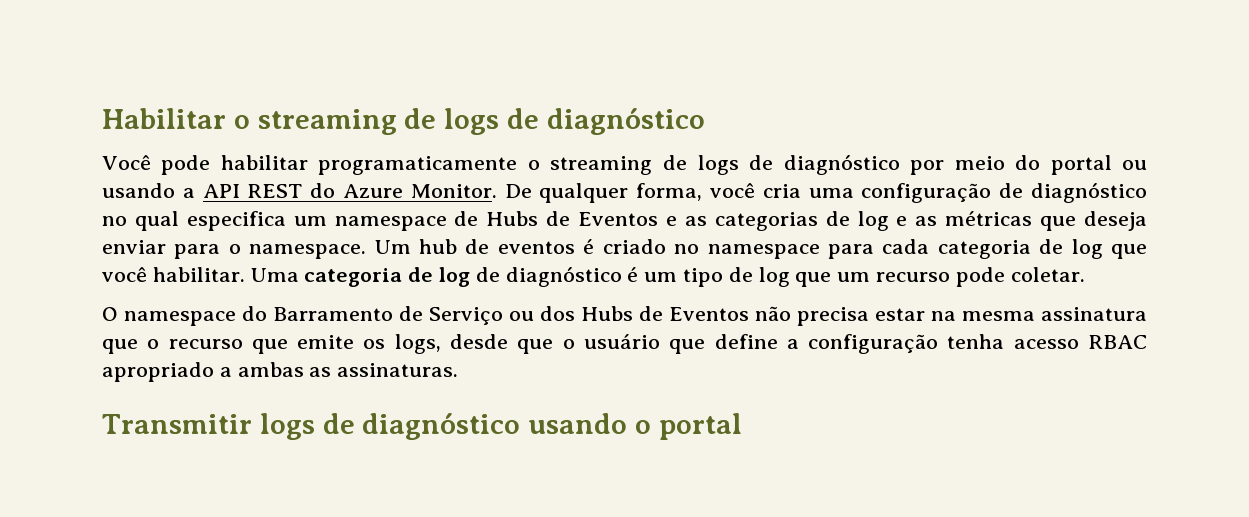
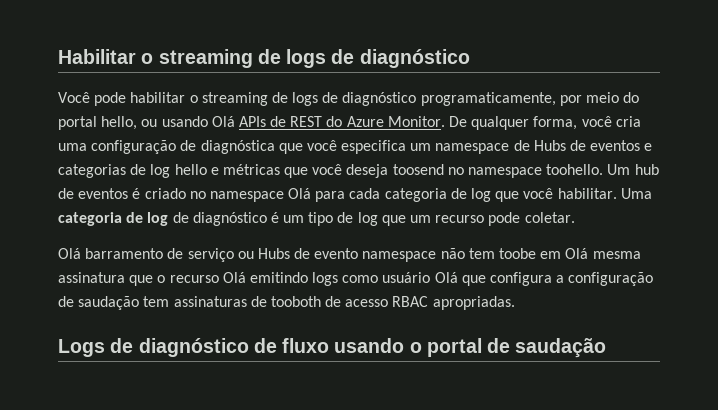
[318,154,900,175] programaticamente o streaming de logs de diagnóstico -> [189,92,556,106] o streaming de logs de diagnóstico programaticamente,
(1112, 165) none -> [101,116,138,130] hello,
[182,184,240,198] a API -> [211,116,287,127] Olá APIs de
[1030,182,1147,203] [102,211,179,231] diagnóstico no qual -> [200,140,337,154] diagnóstica que você
[578,211,1148,231] [102,240,367,259] Eventos e as categorias de log e as métricas que deseja enviar para o namespace. -> [590,140,653,151] [58,164,604,178] eventos e categorias de log hello e métricas que você deseja toosend no namespace toohello.
(820, 251) none -> [288,188,312,199] Olá
[102,306,956,326] O namespace do Barramento de Serviço ou dos Hubs de Eventos não precisa estar na -> [58,248,589,262] Olá barramento de serviço ou Hubs de evento namespace não tem toobe em Olá
[251,334,1147,354] [102,362,459,382] [102,413,521,440] que emite os logs, desde que o usuário que define a configuração tenha acesso RBAC apropriado a ambas as assinaturas. // Transmitir logs de diagnóstico -> [222,272,654,286] [58,296,515,310] [58,338,330,357] Olá emitindo logs como usuário Olá que configura a configuração de saudação tem assinaturas de tooboth de acesso RBAC apropriadas. // Logs de diagnóstico de fluxo
(742, 426) none -> [487,338,607,358] de saudação

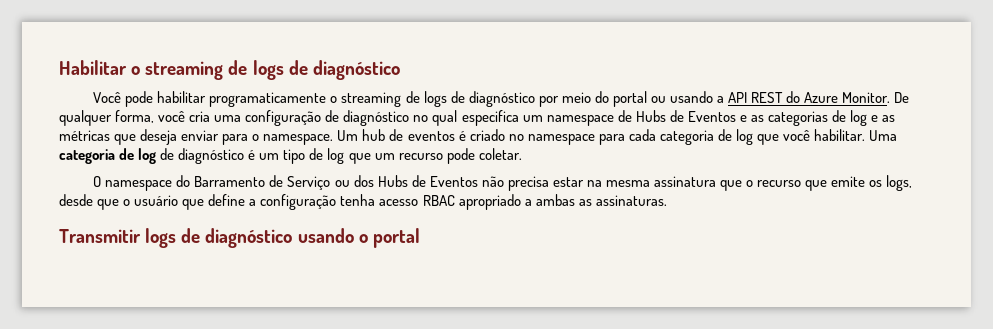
[189,92,556,106] o streaming de logs de diagnóstico programaticamente, -> [209,91,535,107] programaticamente o streaming de logs de diagnóstico
[101,116,138,130] hello, -> (647, 99) none
[211,116,287,127] Olá APIs de -> [717,92,748,103] a API
[200,140,337,154] diagnóstica que você -> [343,110,458,126] diagnóstico no qual
[590,140,653,151] [58,164,604,178] eventos e categorias de log hello e métricas que você deseja toosend no namespace toohello. -> [687,110,896,126] [59,129,334,145] Eventos e as categorias de log e as métricas que deseja enviar para o namespace.
[288,188,312,199] Olá -> (595, 139) none
[58,248,589,262] Olá barramento de serviço ou Hubs de evento namespace não tem toobe em Olá -> [93,175,602,191] O namespace do Barramento de Serviço ou dos Hubs de Eventos não precisa estar na
[222,272,654,286] [58,296,515,310] [58,338,330,357] Olá emitindo logs como usuário Olá que configura a configuração de saudação tem assinaturas de tooboth de acesso RBAC apropriadas. // Logs de diagnóstico de fluxo -> [805,175,913,191] [59,194,667,210] [59,228,293,248] que emite os logs, desde que o usuário que define a configuração tenha acesso RBAC apropriado a ambas as assinaturas. // Transmitir logs de diagnóstico
[487,338,607,358] de saudação -> (420, 238) none

